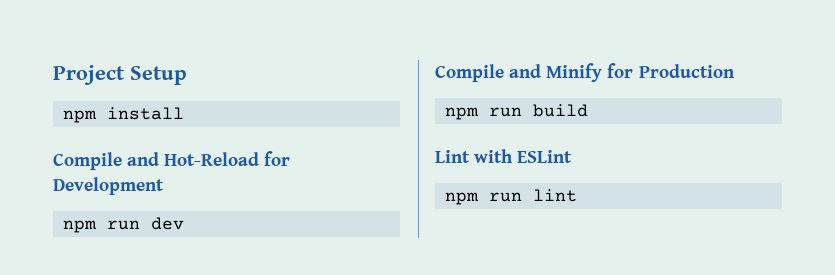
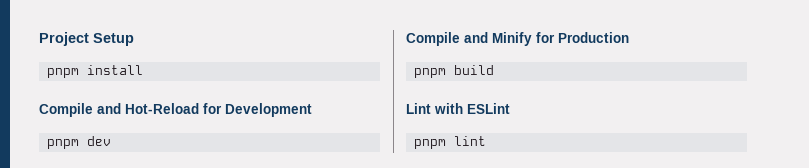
[62,110,97,123] npm -> [46,68,79,78] pnpm
[62,220,140,233] npm run -> [46,139,79,149] pnpm
[444,107,522,120] npm run -> [413,68,446,78] pnpm
[444,192,522,205] npm run -> [413,139,446,149] pnpm

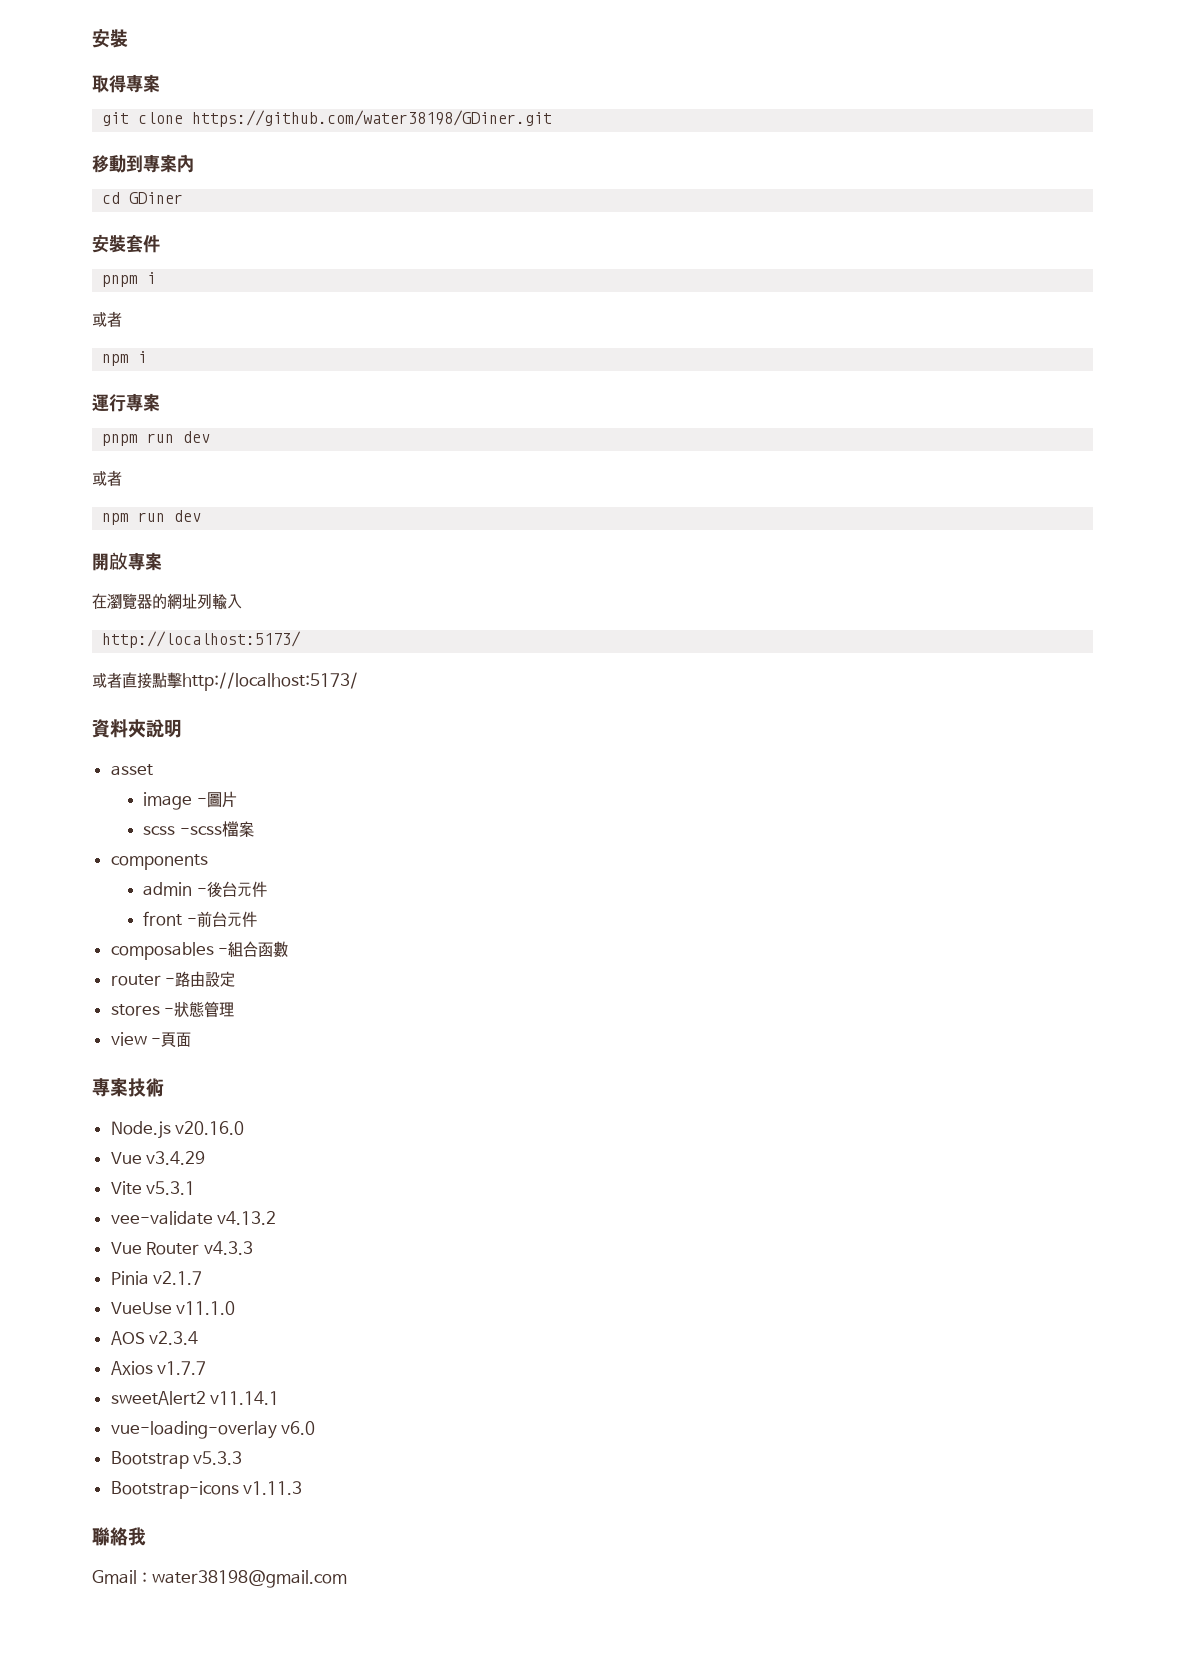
[39,32,134,46] [46,65,143,78] [39,103,312,117] [46,136,111,149] [406,32,629,46] [413,65,494,78] [406,103,510,114] [413,136,486,149] Project Setup // pnpm install // Compile and Hot-Reload for Development // pnpm dev // Compile and Minify for Production // pnpm build // Lint with ESLint // pnpm lint -> [92,29,128,48] [92,74,160,93] [102,110,553,127] [92,154,194,173] [102,192,184,204] [92,234,160,253] [102,272,157,287] [92,311,122,327] [102,351,148,366] [92,393,160,412] [102,431,211,446] [92,470,122,486] [102,510,202,525] [92,552,162,571] [92,593,242,610] [102,631,302,648] [92,672,358,691] [92,719,182,738] [110,764,153,776] [143,791,238,810] [143,821,255,837] [110,854,208,870] [143,881,268,897] [143,911,258,927] [110,941,289,960] [110,971,236,988] [110,1001,235,1018] [110,1032,192,1048] [92,1078,164,1097] [110,1121,245,1139] [110,1151,206,1165] [110,1181,196,1195] [110,1211,277,1225] [110,1241,253,1255] [110,1271,203,1285] [110,1301,236,1315] [110,1331,199,1345] [110,1361,207,1375] [110,1391,280,1405] [110,1421,316,1439] [110,1451,243,1469] [110,1481,303,1499] [92,1527,146,1546] [92,1570,347,1588] 安裝 // 取得專案 // git clone https://github.com/water38198/GDiner.git // 移動到專案內 // cd GDiner // 安裝套件 // pnpm i // 或者 // npm i // 運行專案 // pnpm run dev // 或者 // npm run dev // 開啟專案 // 在瀏覽器的網址列輸入 // http://localhost:5173/ // 或者直接點擊http://localhost:5173/ // 資料夾說明 // asset // image -圖片 // scss -scss檔案 // components // admin -後台元件 // front -前台元件 // composables -組合函數 // router -路由設定 // stores -狀態管理 // view -頁面 // 專案技術 // Node.js v20.16.0 // Vue v3.4.29 // Vite v5.3.1 // vee-validate v4.13.2 // Vue Router v4.3.3 // Pinia v2.1.7 // VueUse v11.1.0 // AOS v2.3.4 // Axios v1.7.7 // sweetAlert2 v11.14.1 // vue-loading-overlay v6.0 // Bootstrap v5.3.3 // Bootstrap-icons v1.11.3 // 聯絡我 // Gmail：water38198@gmail.com

